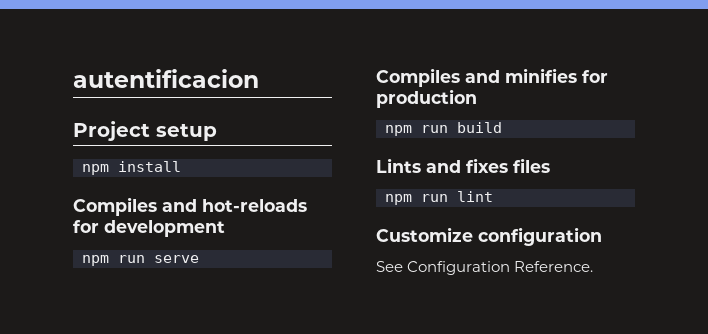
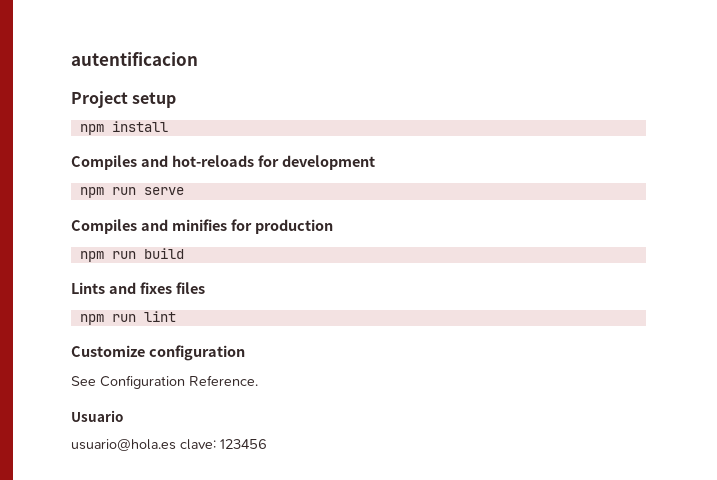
(594, 266) none -> [71,410,123,422] [71,439,267,451] // Usuario // usuario@hola.es clave: 123456

